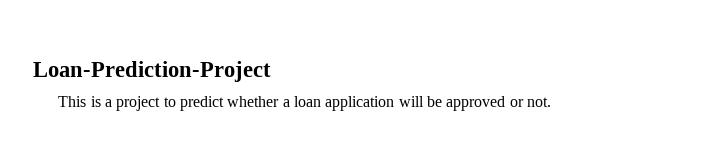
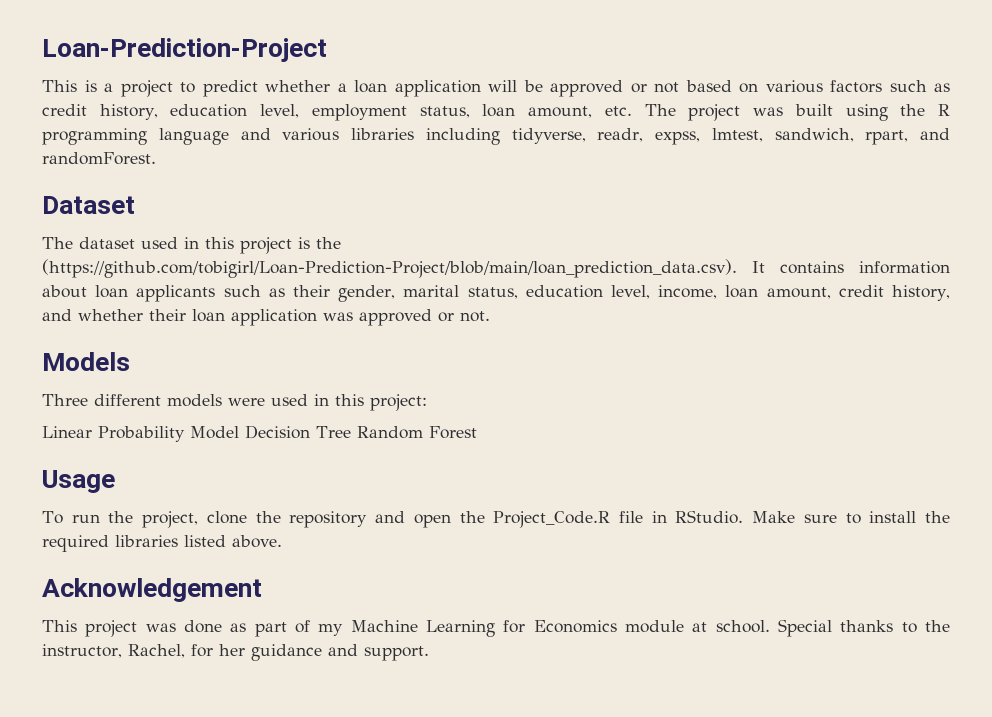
[526,97,551,107] not. -> [654,80,950,93] [42,104,950,121] [42,128,950,145] [42,152,156,165] [42,196,135,214] [42,237,341,254] [42,259,950,278] [42,285,951,302] [42,309,490,326] [42,352,130,371] [42,394,427,411] [42,425,477,442] [42,470,115,493] [42,510,951,528] [42,535,282,552] [42,578,262,602] [42,619,951,637] [42,644,429,661] not based on various factors such as credit history, education level, employment status, loan amount, etc. The project was built using the R programming language and various libraries including tidyverse, readr, expss, lmtest, sandwich, rpart, and randomForest. // Dataset // The dataset used in this project is the (https://github.com/tobigirl/Loan-Prediction-Project/blob/main/loan_prediction_data.csv). It contains information about loan applicants such as their gender, marital status, education level, income, loan amount, credit history, and whether their loan application was approved or not. // Models // Three different models were used in this project: // Linear Probability Model Decision Tree Random Forest // Usage // To run the project, clone the repository and open the Project_Code.R file in RStudio. Make sure to install the required libraries listed above. // Acknowledgement // This project was done as part of my Machine Learning for Economics module at school. Special thanks to the instructor, Rachel, for her guidance and support.

